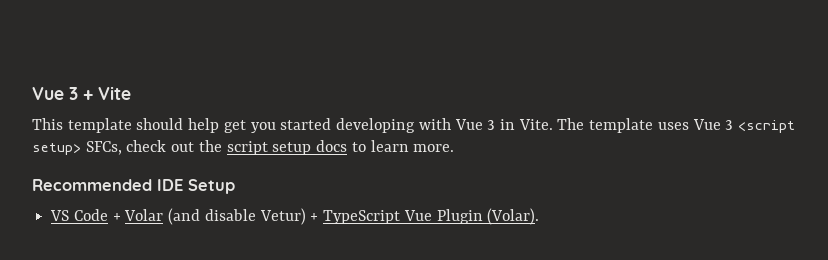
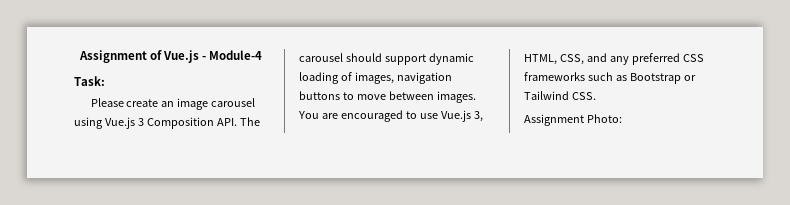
[32,86,131,100] [32,118,796,133] [32,140,455,155] [32,179,235,194] [50,208,540,225] Vue 3 + Vite // This template should help get you started developing with Vue 3 in Vite. The template uses Vue 3 <script setup> SFCs, check out the script setup docs to learn more. // Recommended IDE Setup // VS Code + Volar (and disable Vetur) + TypeScript Vue Plugin (Volar). -> [78,50,263,63] [74,76,105,86] [90,98,256,110] [74,117,260,129] [299,53,474,65] [299,72,452,84] [299,91,476,103] [298,110,483,122] [524,53,704,65] [524,72,696,84] [524,91,596,100] [524,114,622,126] Assignment of Vue.js - Module-4 // Task: // Please create an image carousel using Vue.js 3 Composition API. The carousel should support dynamic loading of images, navigation buttons to move between images. You are encouraged to use Vue.js 3, HTML, CSS, and any preferred CSS frameworks such as Bootstrap or Tailwind CSS. // Assignment Photo:

